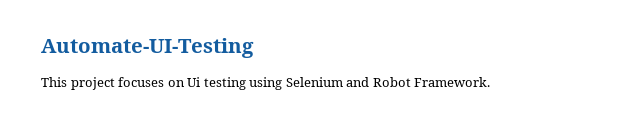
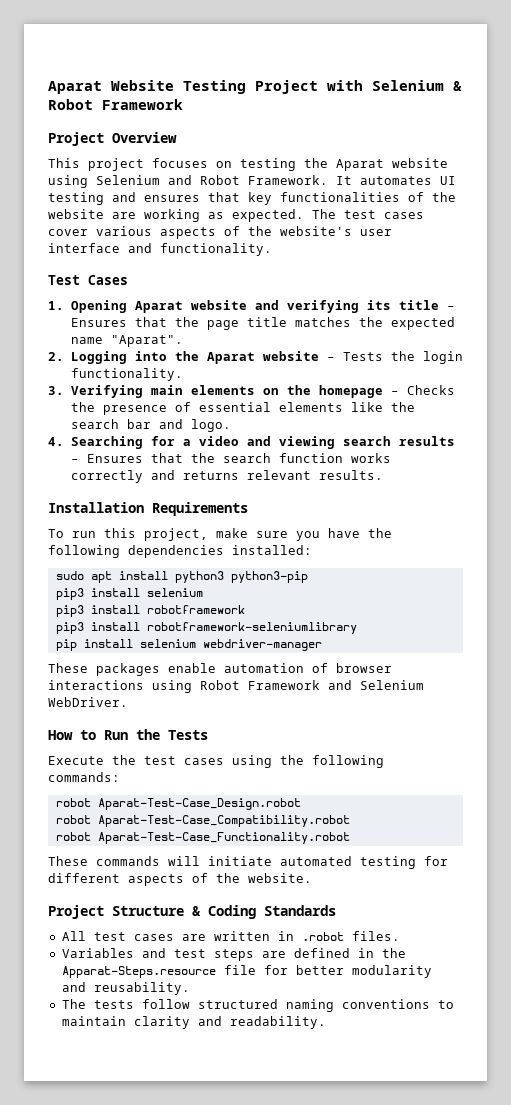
[41,38,254,58] Automate-UI-Testing -> [48,80,462,94] [48,99,183,110] [48,132,177,146] Aparat Website Testing Project with Selenium & Robot Framework // Project Overview
[187,77,246,90] Ui testing -> [240,158,448,171] testing the Aparat website
(491, 82) none -> [336,176,456,185] [48,192,456,205] [48,209,424,222] [48,226,392,239] [48,243,272,256] [48,275,128,285] [48,300,455,313] [70,317,455,330] [70,335,183,347] [48,351,463,364] [70,368,183,381] [48,385,455,398] [70,402,415,415] [70,419,231,432] [48,436,455,449] [70,453,391,463] [70,470,383,483] [48,502,248,516] [48,528,392,541] [48,545,312,558] [55,571,308,583] [55,588,203,600] [55,605,245,617] [55,622,357,634] [55,639,322,651] [48,663,392,676] [48,680,424,693] [48,697,128,707] [48,729,208,740] [48,755,384,768] [48,772,120,782] [55,798,301,810] [55,815,350,827] [55,832,350,844] [48,856,448,869] [48,873,312,886] [48,905,336,919] [61,931,400,941] [61,948,406,961] [61,965,432,978] [61,982,190,995] [61,999,454,1012] [61,1016,326,1029] It automates UI testing and ensures that key functionalities of the website are working as expected. The test cases cover various aspects of the website's user interface and functionality. // Test Cases // 1. Opening Aparat website and verifying its title – Ensures that the page title matches the expected name "Aparat". // 2. Logging into the Aparat website – Tests the login functionality. // 3. Verifying main elements on the homepage – Checks the presence of essential elements like the search bar and logo. // 4. Searching for a video and viewing search results – Ensures that the search function works correctly and returns relevant results. // Installation Requirements // To run this project, make sure you have the following dependencies installed: // sudo apt install python3 python3-pip // pip3 install selenium // pip3 install robotframework // pip3 install robotframework-seleniumlibrary // pip install selenium webdriver-manager // These packages enable automation of browser interactions using Robot Framework and Selenium WebDriver. // How to Run the Tests // Execute the test cases using the following commands: // robot Aparat-Test-Case_Design.robot // robot Aparat-Test-Case_Compatibility.robot // robot Aparat-Test-Case_Functionality.robot // These commands will initiate automated testing for different aspects of the website. // Project Structure & Coding Standards // All test cases are written in .robot files. // Variables and test steps are defined in the Apparat-Steps.resource file for better modularity and reusability. // The tests follow structured naming conventions to maintain clarity and readability.

